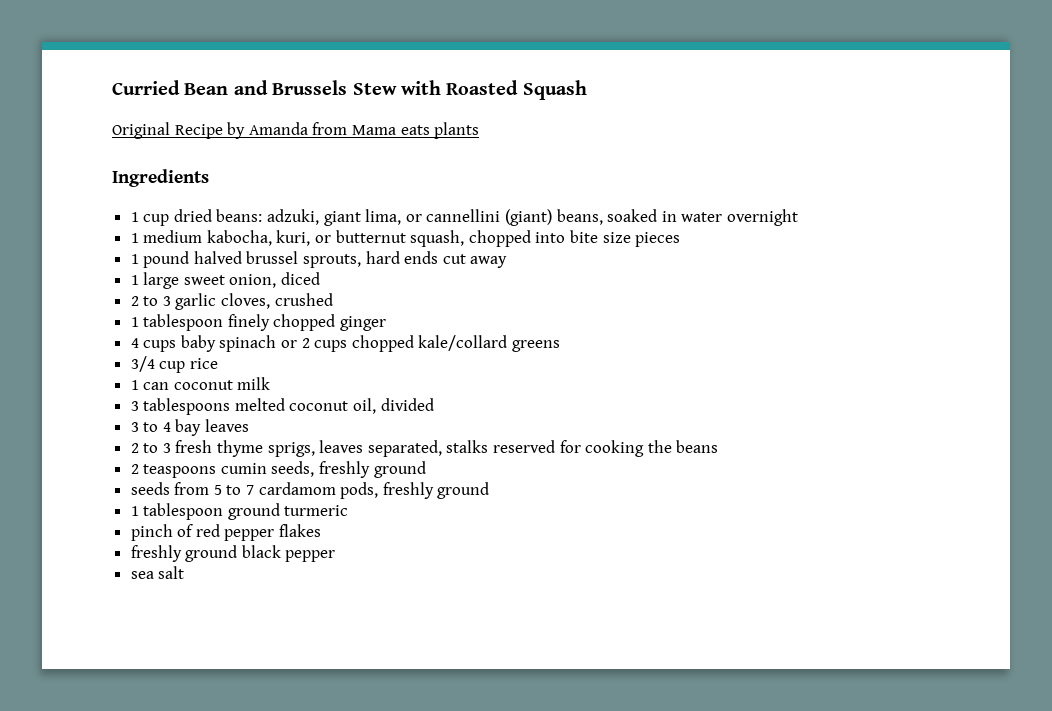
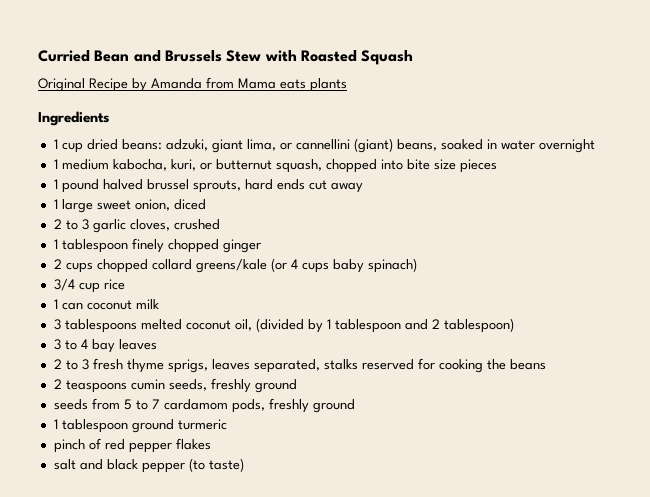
[130,335,561,352] 4 cups baby spinach or 2 cups chopped kale/collard greens -> [53,258,417,273] 2 cups chopped collard greens/kale (or 4 cups baby spinach)
[380,398,434,411] divided -> [255,318,514,333] (divided by 1 tablespoon and 2 tablespoon)
[130,545,238,562] freshly ground -> [53,459,103,470] salt and
[130,566,185,579] // sea salt -> [188,458,244,472] (to taste)

